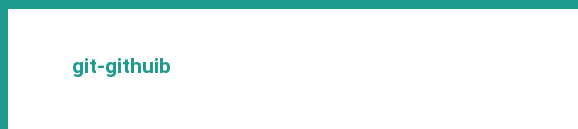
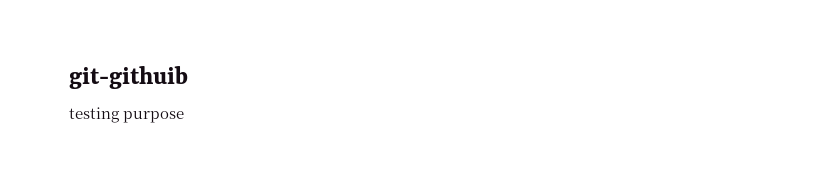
(171, 67) none -> [69,107,185,123] // testing purpose

